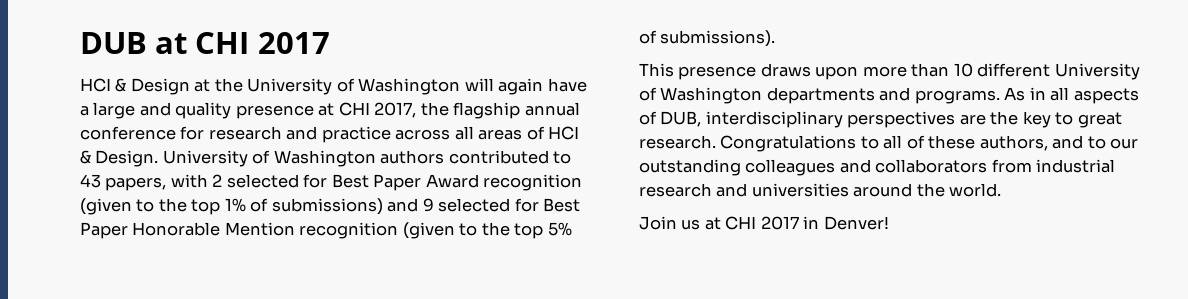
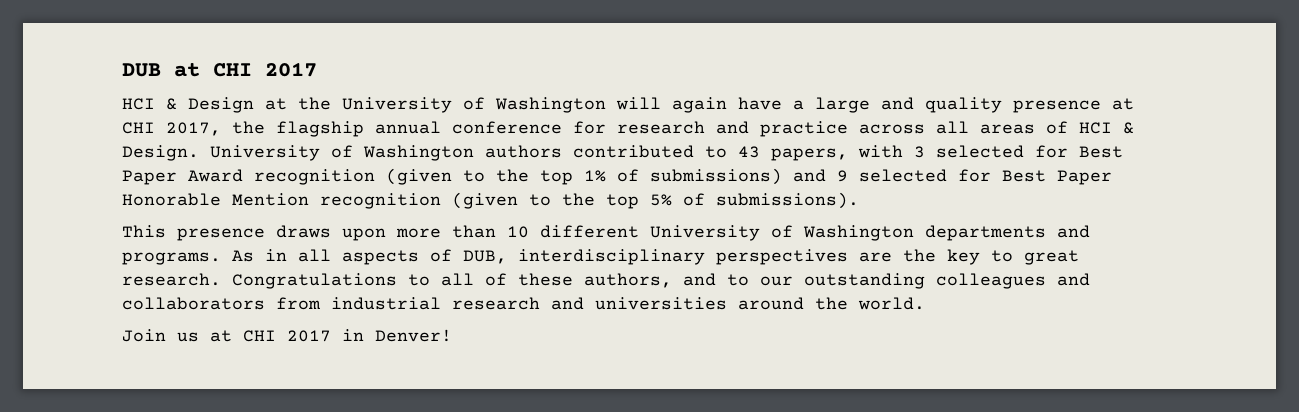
[212,174,223,187] 2 -> [914,146,925,158] 3

